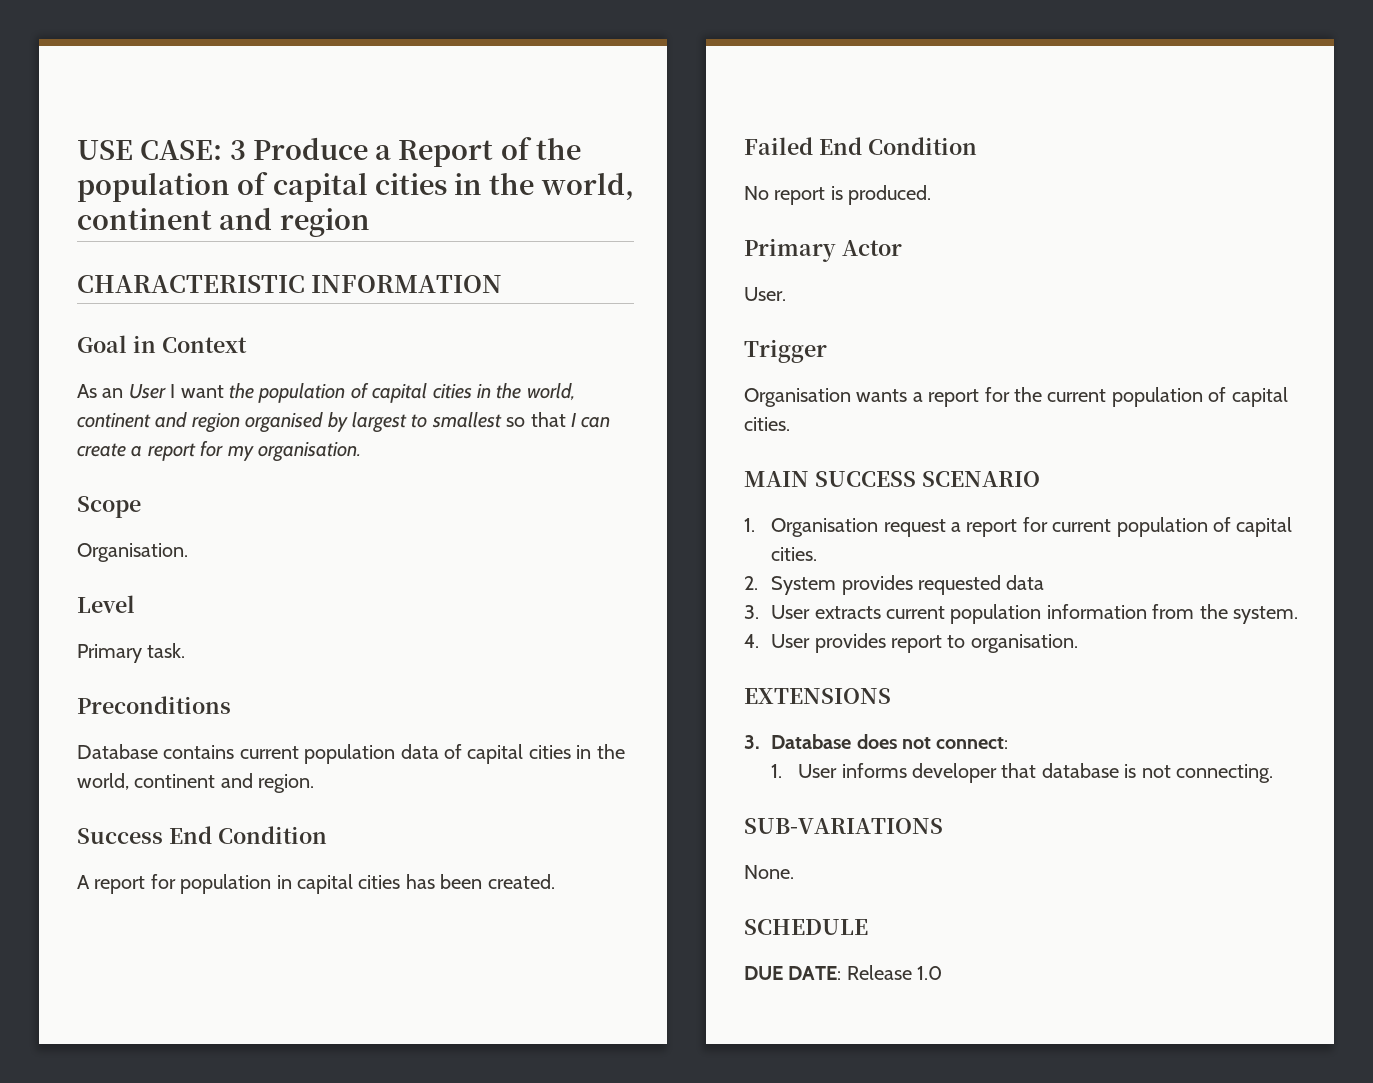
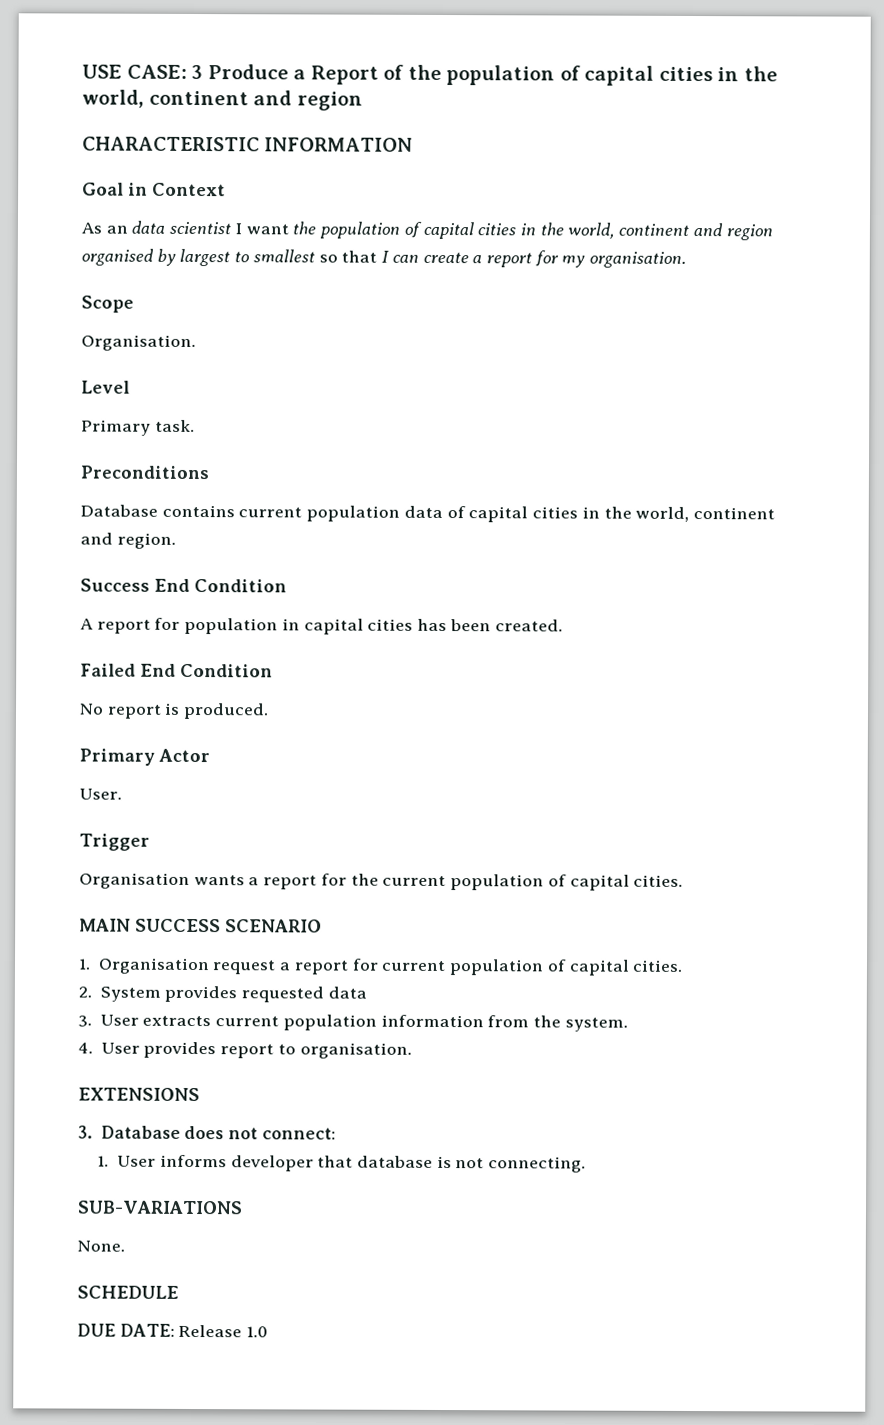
[128,384,166,399] User -> [131,220,232,235] data scientist

